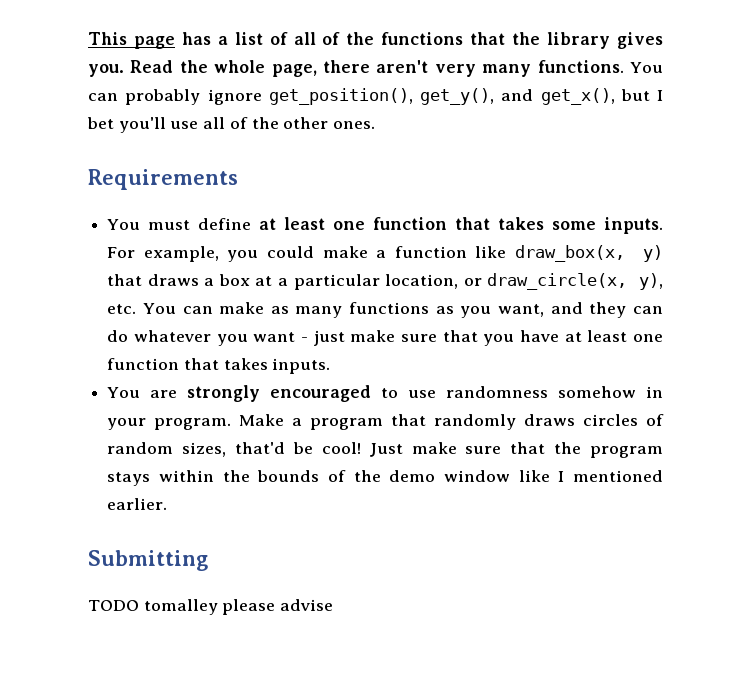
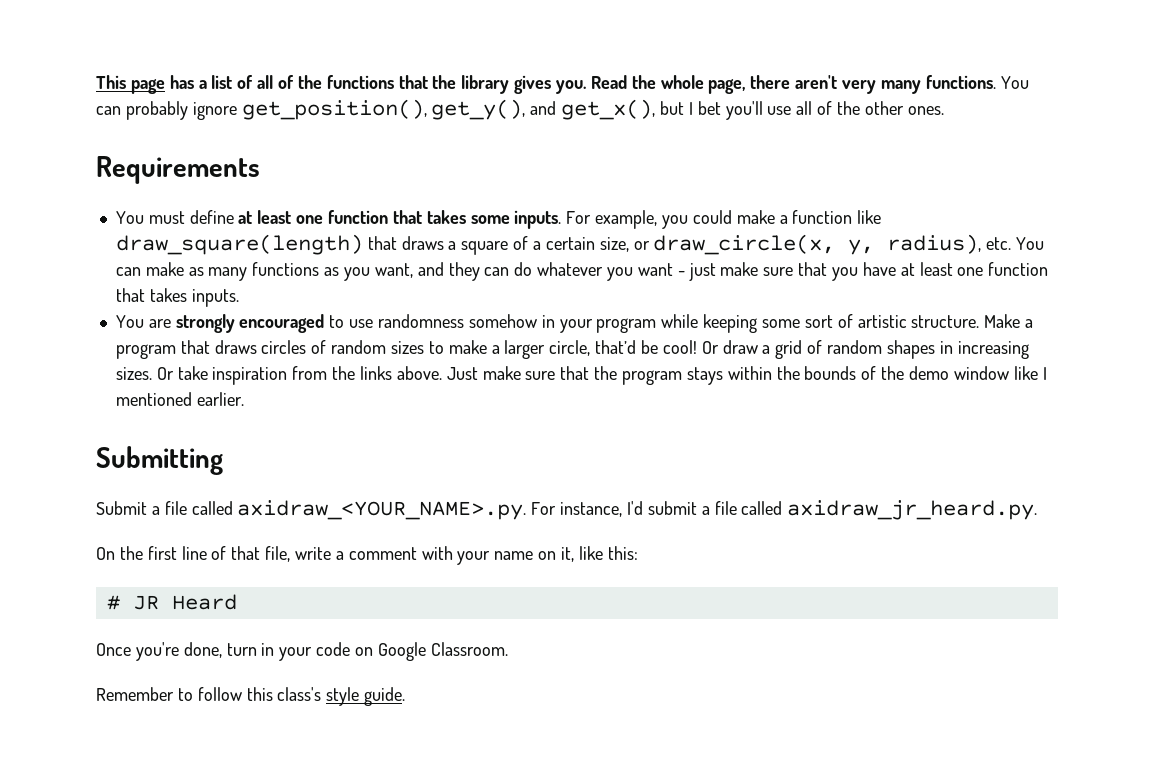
[514,245,664,262] draw_box(x, y) -> [115,234,363,255] draw_square(length)
[218,273,664,290] box at a particular location, or draw_circle(x, y), -> [461,234,982,255] square of a certain size, or draw_circle(x, y, radius),
[154,418,232,430] program. -> [596,314,980,333] program while keeping some sort of artistic structure.
[434,414,517,430] randomly -> (210, 347) none
[182,442,361,457] sizes, that'd be cool! -> [390,340,1029,359] [115,366,442,385] sizes to make a larger circle, that’d be cool! Or draw a grid of random shapes in increasing sizes. Or take inspiration from the links above.
[88,599,334,615] TODO tomalley please advise -> [96,500,1038,520] [96,546,638,565] [106,594,237,610] [96,642,508,661] [96,687,406,706] Submit a file called axidraw_<YOUR_NAME>.py. For instance, I'd submit a file called axidraw_jr_heard.py. // On the first line of that file, write a comment with your name on it, like this: // # JR Heard // Once you're done, turn in your code on Google Classroom. // Remember to follow this class's style guide.

